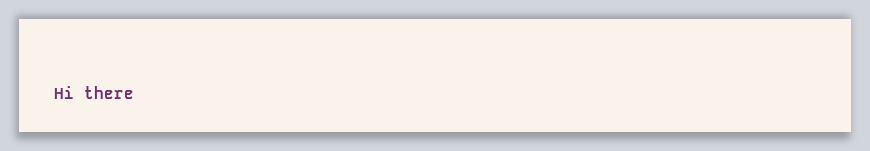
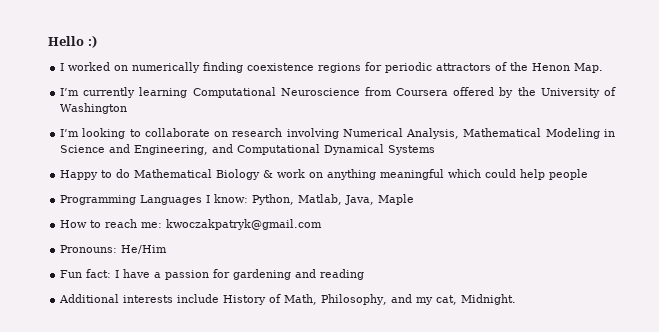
[54,86,134,99] Hi there -> [48,35,97,48] [60,62,604,73] [60,87,616,98] [60,103,128,114] [60,128,615,139] [60,144,436,155] [60,169,589,180] [60,194,415,205] [60,219,323,230] [60,245,168,254] [60,269,365,280] [59,294,517,305] Hello :) // I worked on numerically finding coexistence regions for periodic attractors of the Henon Map. // I’m currently learning Computational Neuroscience from Coursera offered by the University of Washington // I’m looking to collaborate on research involving Numerical Analysis, Mathematical Modeling in Science and Engineering, and Computational Dynamical Systems // Happy to do Mathematical Biology & work on anything meaningful which could help people // Programming Languages I know: Python, Matlab, Java, Maple // How to reach me: kwoczakpatryk@gmail.com // Pronouns: He/Him // Fun fact: I have a passion for gardening and reading // Additional interests include History of Math, Philosophy, and my cat, Midnight.

